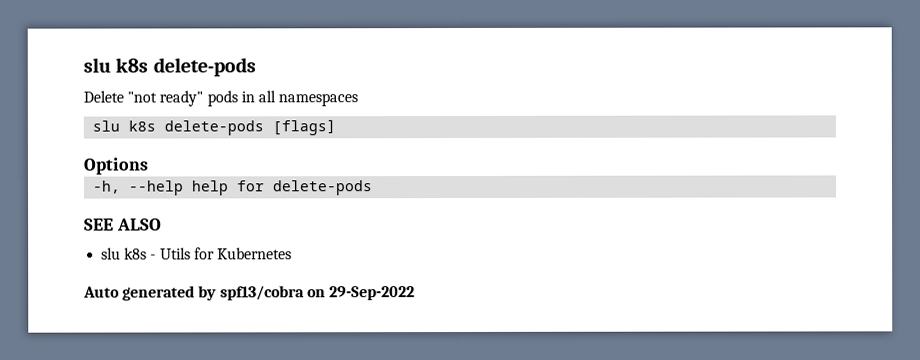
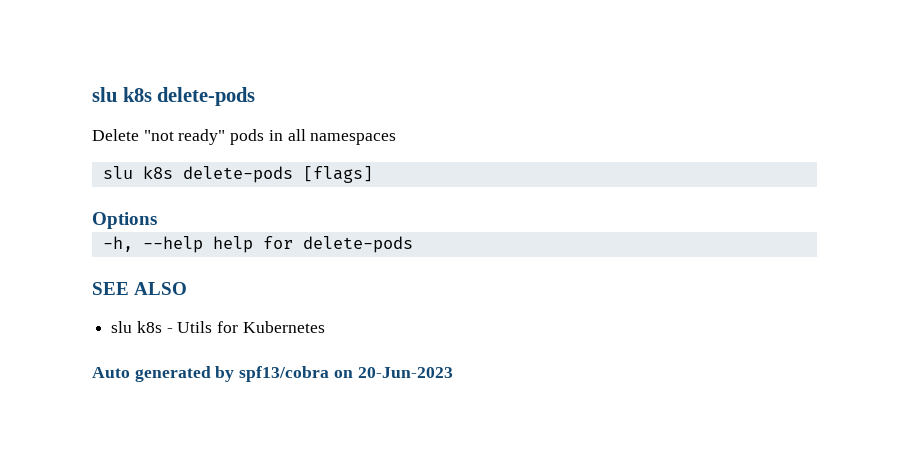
[328,286,415,301] 29-Sep-2022 -> [357,367,453,378] 20-Jun-2023

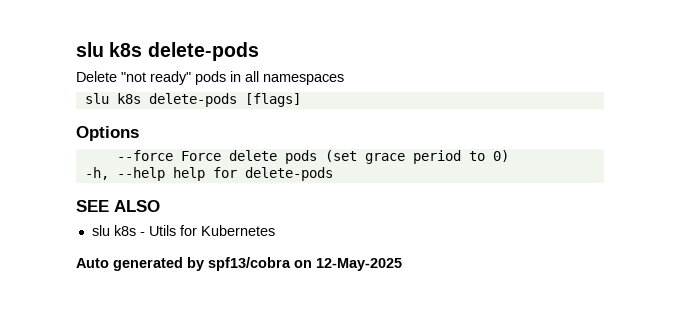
(157, 220) none -> [116,150,509,164] // --force Force delete pods (set grace period to 0)
[357,367,453,378] 20-Jun-2023 -> [316,258,402,271] 12-May-2025

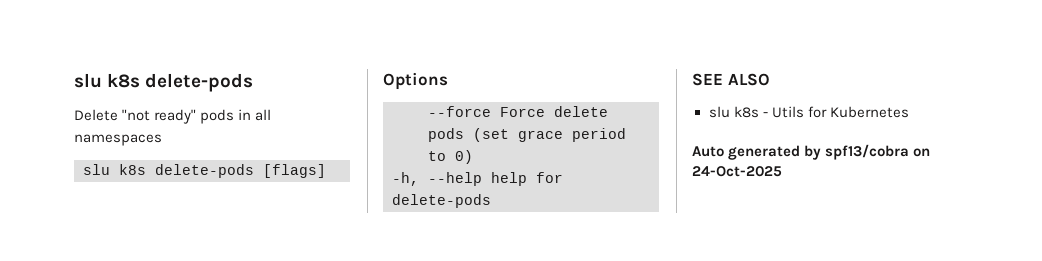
[316,258,402,271] 12-May-2025 -> [692,166,782,177] 24-Oct-2025

